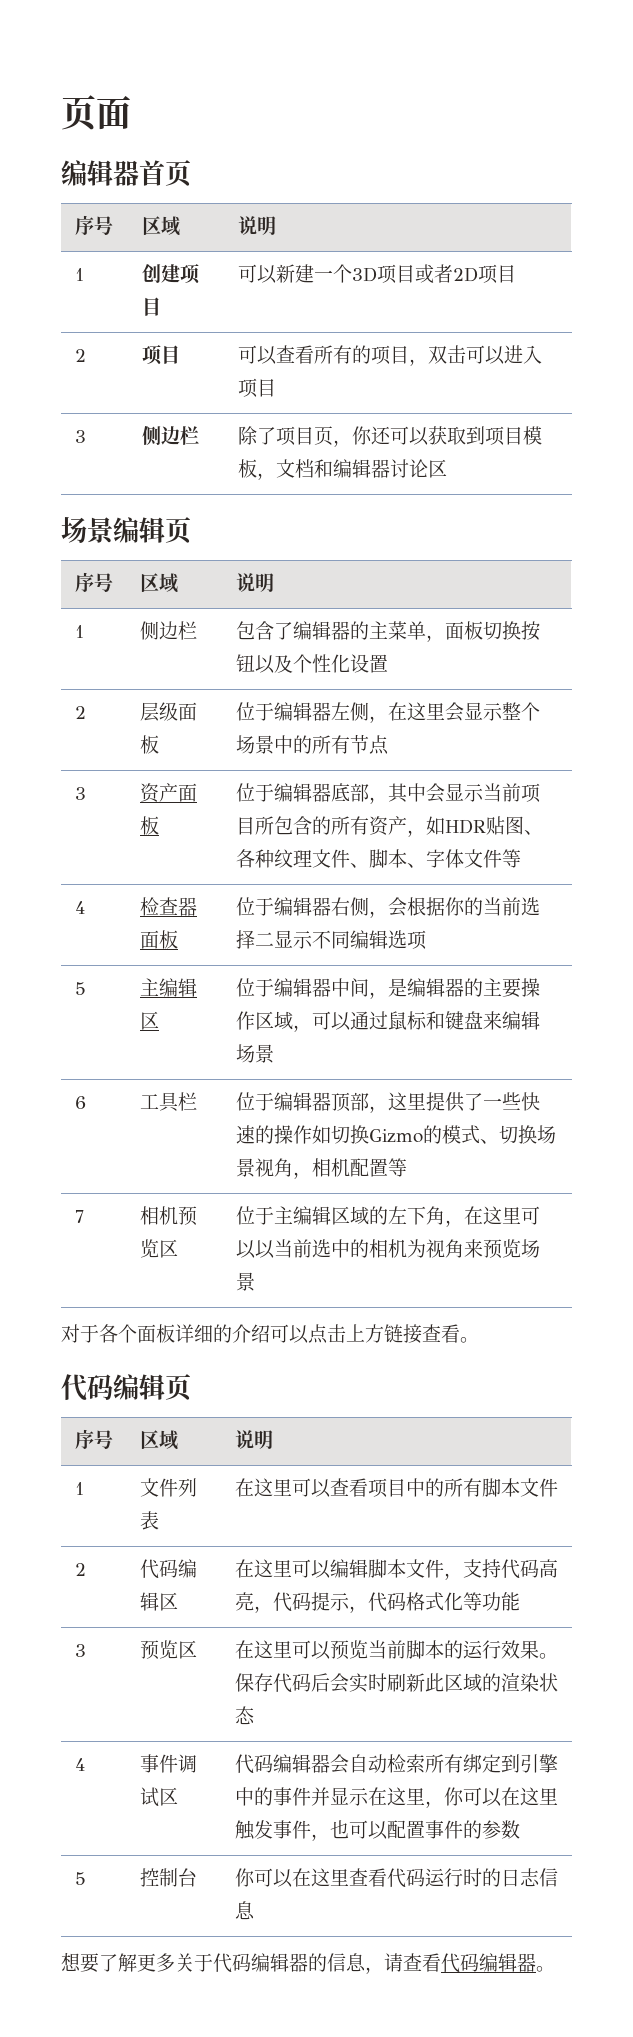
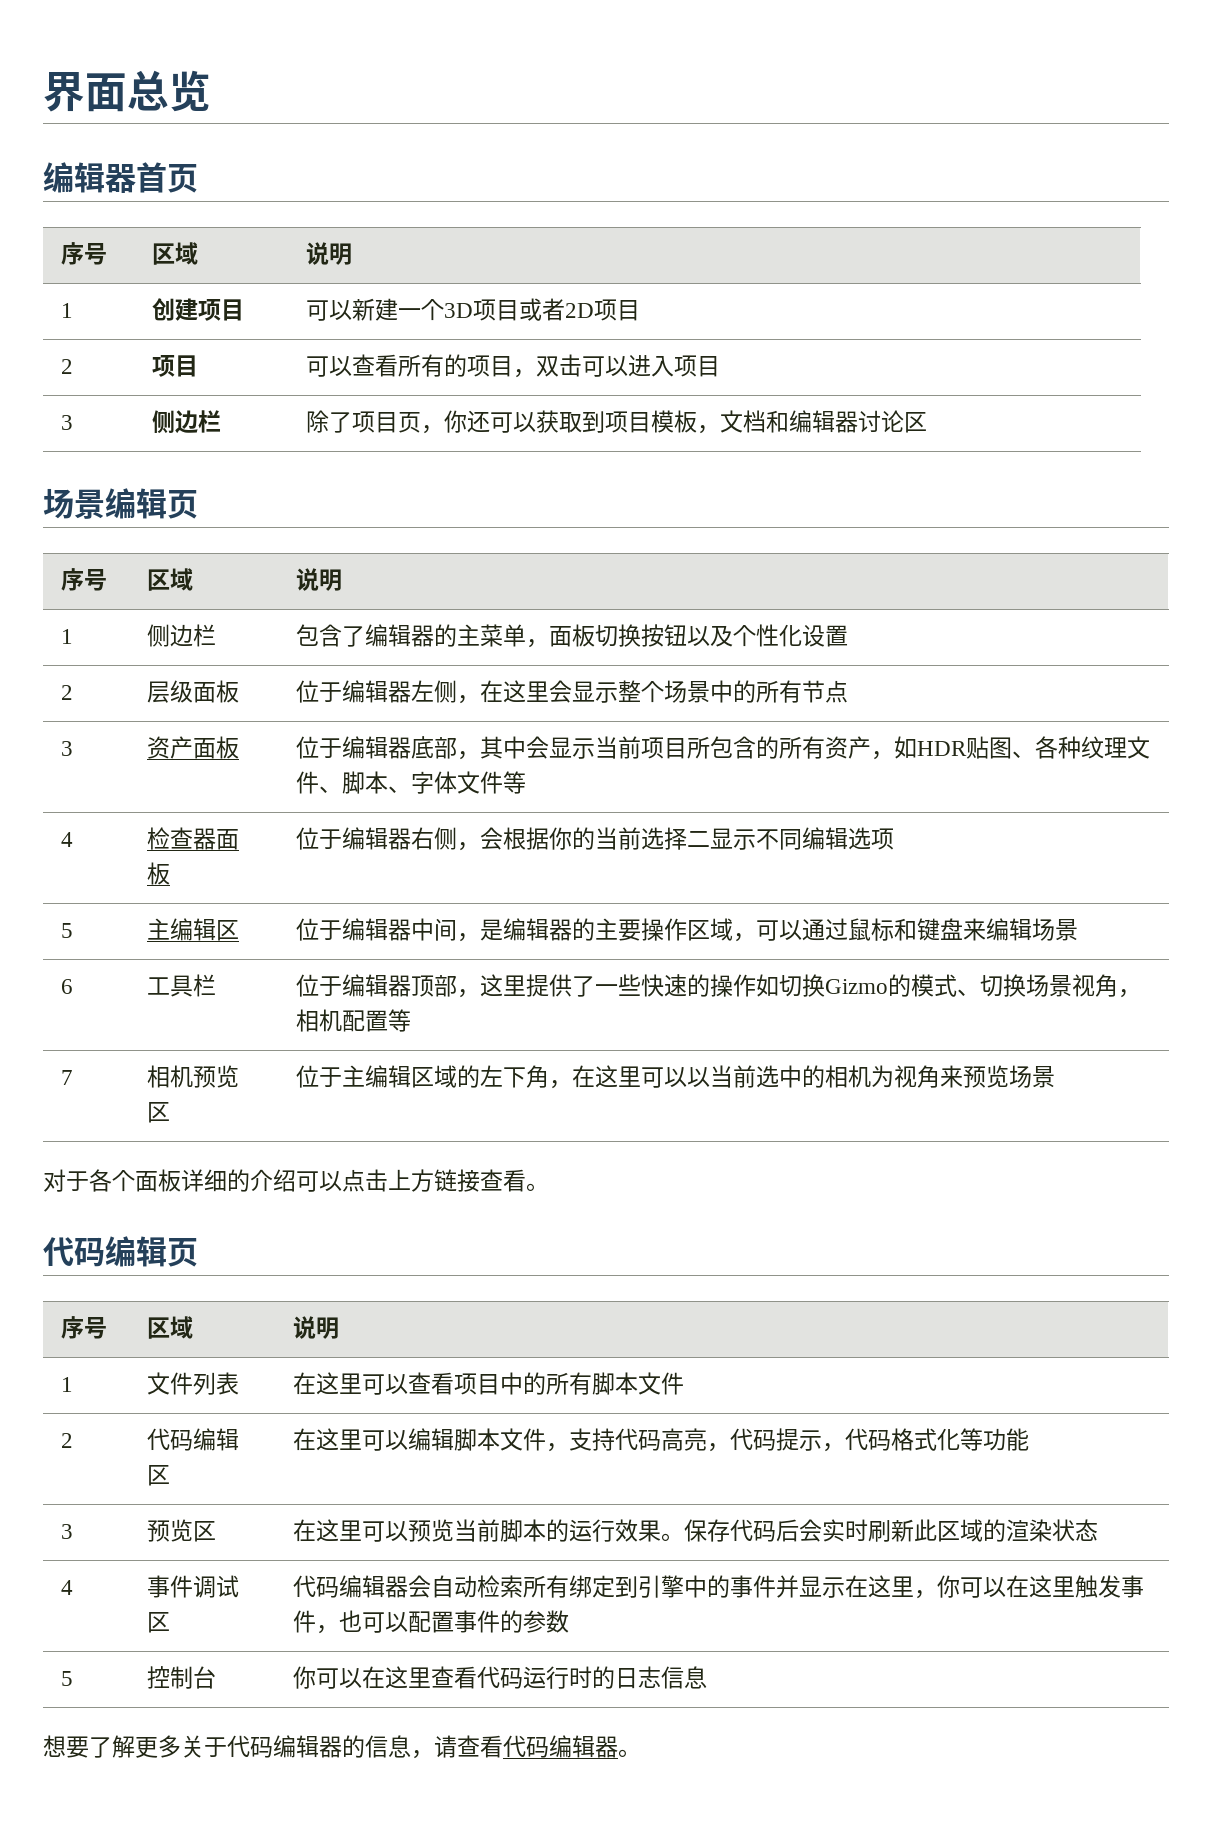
[61,95,131,131] 页面 -> [43,70,211,112] 界面总览

